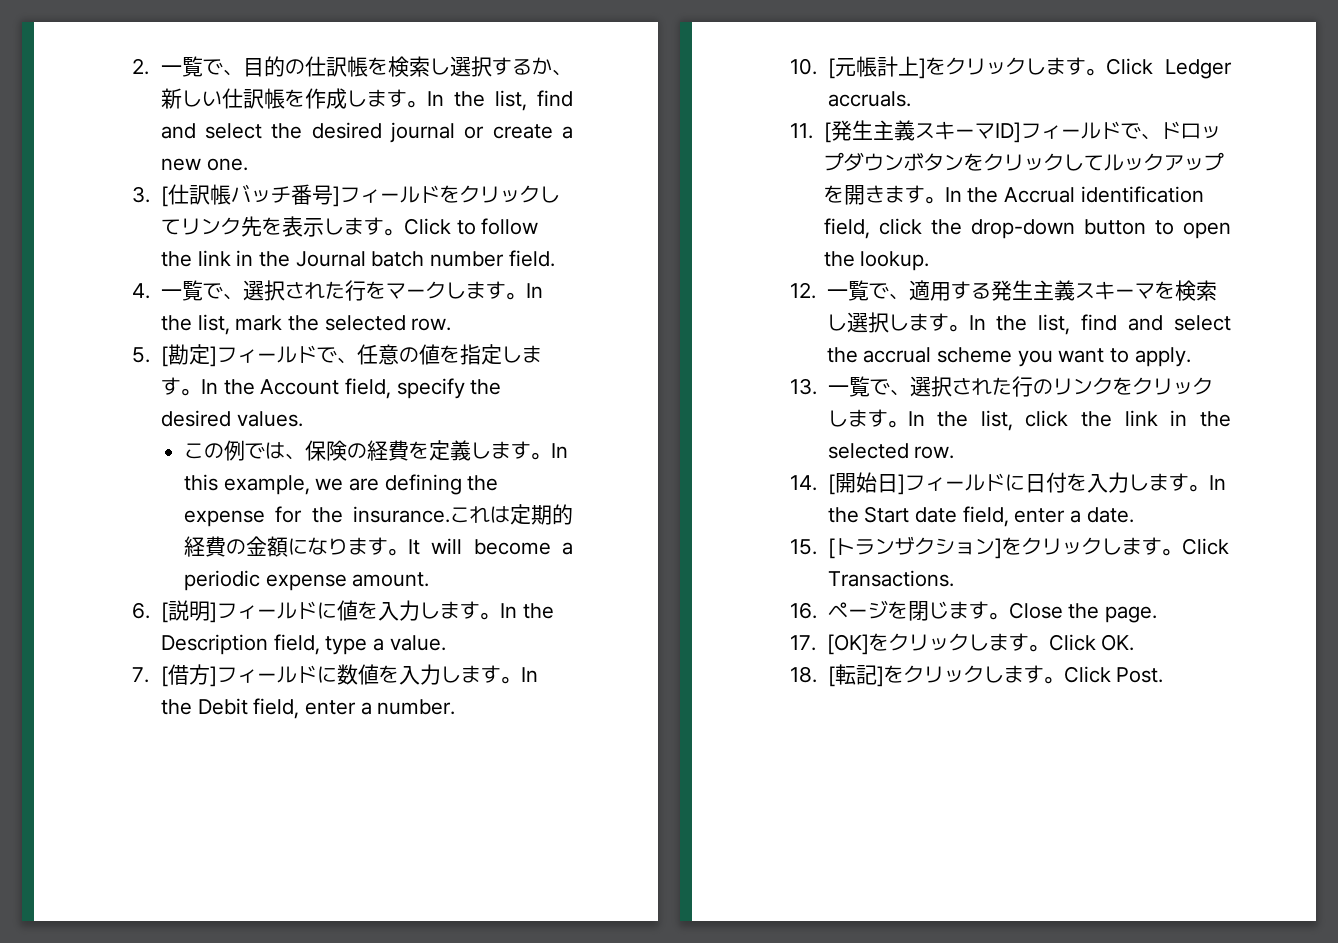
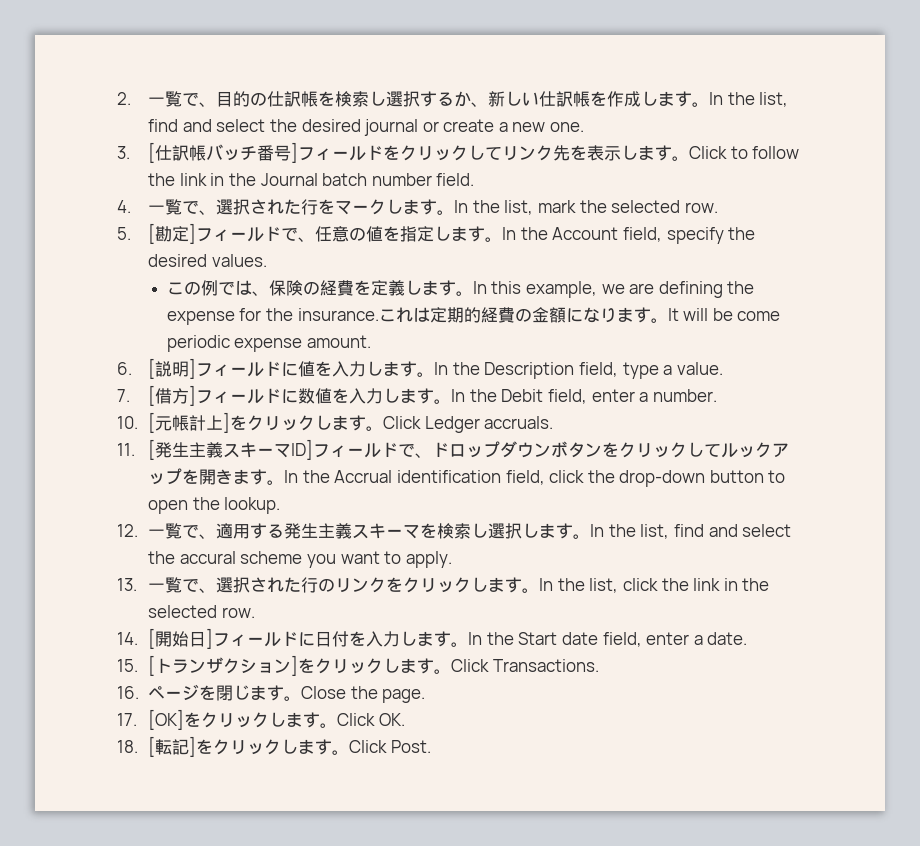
[473,539,573,555] become a -> [712,308,781,321] be come
[863,347,932,363] accrual -> [179,551,236,564] accural

